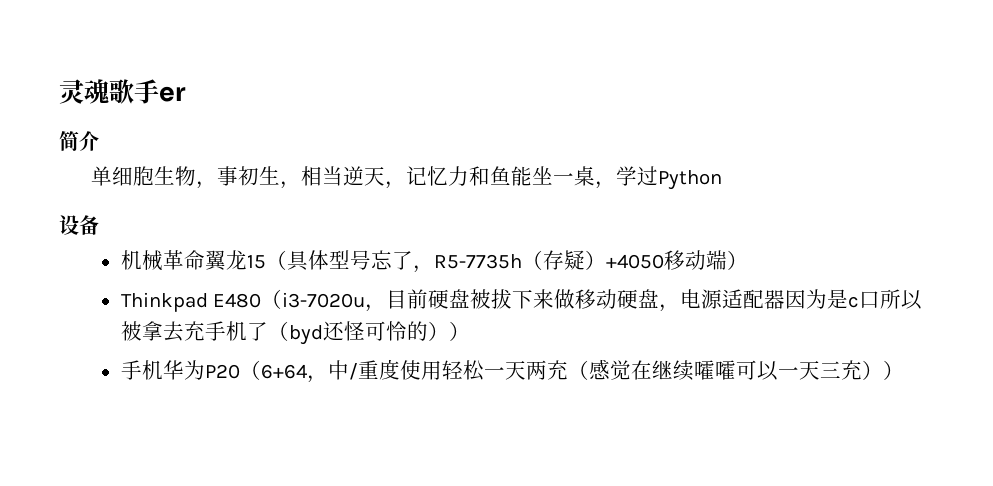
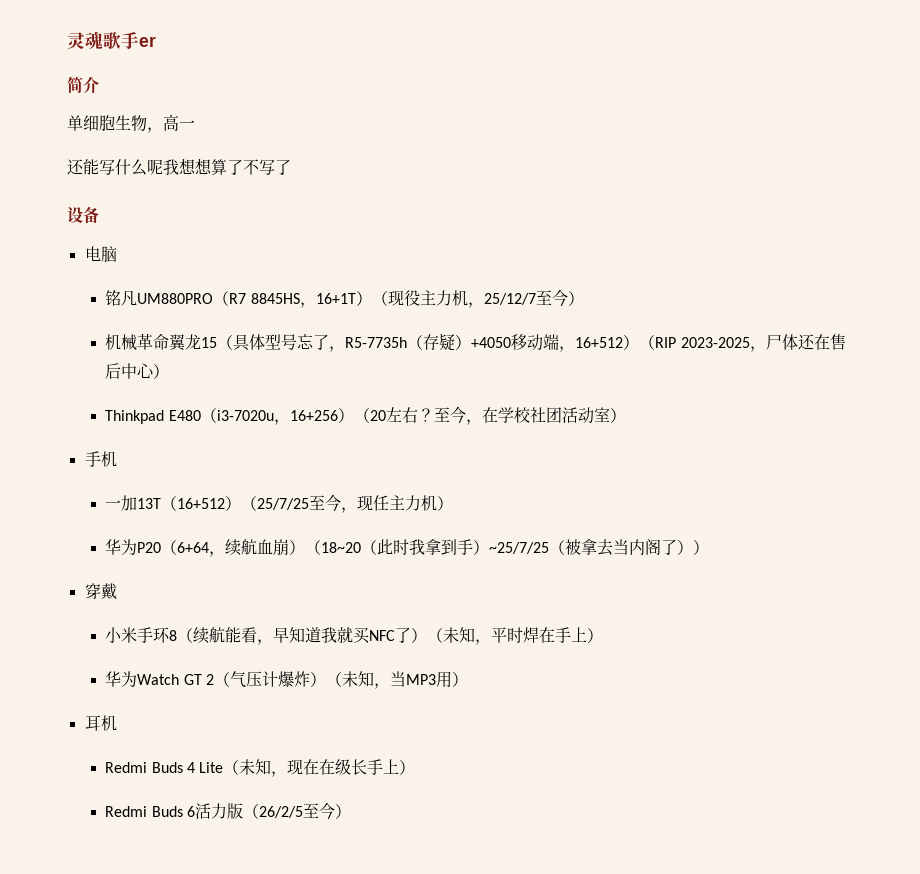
[216,166,722,190] [59,215,99,235] 事初生，相当逆天，记忆力和鱼能坐一桌，学过Python // 设备 -> [163,114,195,131] [67,158,291,176] [67,207,99,224] [84,246,117,262] [105,289,584,308] 高一 // 还能写什么呢我想想算了不写了 // 设备 // 电脑 // 铭凡UM880PRO（R7 8845HS，16+1T）（现役主力机，25/12/7至今）
(727, 260) none -> [559,334,846,352] [105,363,155,379] ，16+512）（RIP 2023-2025，尸体还在售后中心
[386,289,923,312] [120,321,470,345] [120,359,883,383] 目前硬盘被拔下来做移动硬盘，电源适配器因为是c口所以被拿去充手机了（byd还怪可怜的）） // 手机华为P20（6+64，中/重度使用轻松一天两充（感觉在继续嚯嚯可以一天三充） -> [289,406,626,425] [84,451,117,467] [105,494,454,513] [105,539,710,557] [84,583,117,599] [105,627,604,645] [105,671,468,689] [84,715,117,731] [105,759,416,777] [105,802,335,820] 16+256）（20左右？至今，在学校社团活动室） // 手机 // 一加13T（16+512）（25/7/25至今，现任主力机） // 华为P20（6+64，续航血崩）（18~20（此时我拿到手）~25/7/25（被拿去当内阁了）） // 穿戴 // 小米手环8（续航能看，早知道我就买NFC了）（未知，平时焊在手上） // 华为Watch GT 2（气压计爆炸）（未知，当MP3用） // 耳机 // Redmi Buds 4 Lite（未知，现在在级长手上） // Redmi Buds 6活力版（26/2/5至今

